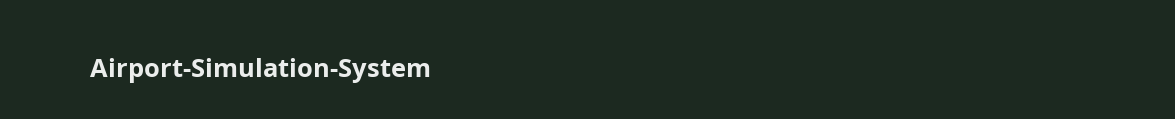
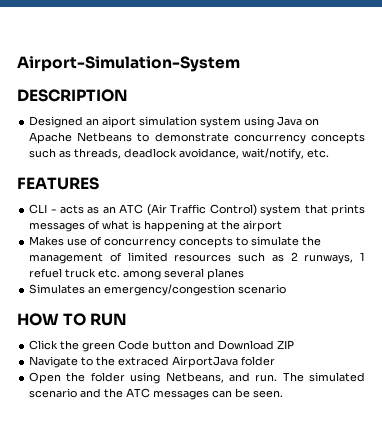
(431, 70) none -> [17,89,128,102] [29,116,320,128] [29,132,365,144] [29,148,330,160] [17,177,99,190] [29,204,365,216] [29,220,283,232] [29,236,322,248] [29,252,366,264] [29,268,245,280] [29,284,287,296] [17,313,128,326] [29,340,295,352] [29,356,276,368] [29,372,366,384] [29,388,284,400] // DESCRIPTION // Designed an aiport simulation system using Java on Apache Netbeans to demonstrate concurrency concepts such as threads, deadlock avoidance, wait/notify, etc. // FEATURES // CLI - acts as an ATC (Air Traffic Control) system that prints messages of what is happening at the airport // Makes use of concurrency concepts to simulate the management of limited resources such as 2 runways, 1 refuel truck etc. among several planes // Simulates an emergency/congestion scenario // HOW TO RUN // Click the green Code button and Download ZIP // Navigate to the extraced AirportJava folder // Open the folder using Netbeans, and run. The simulated scenario and the ATC messages can be seen.

